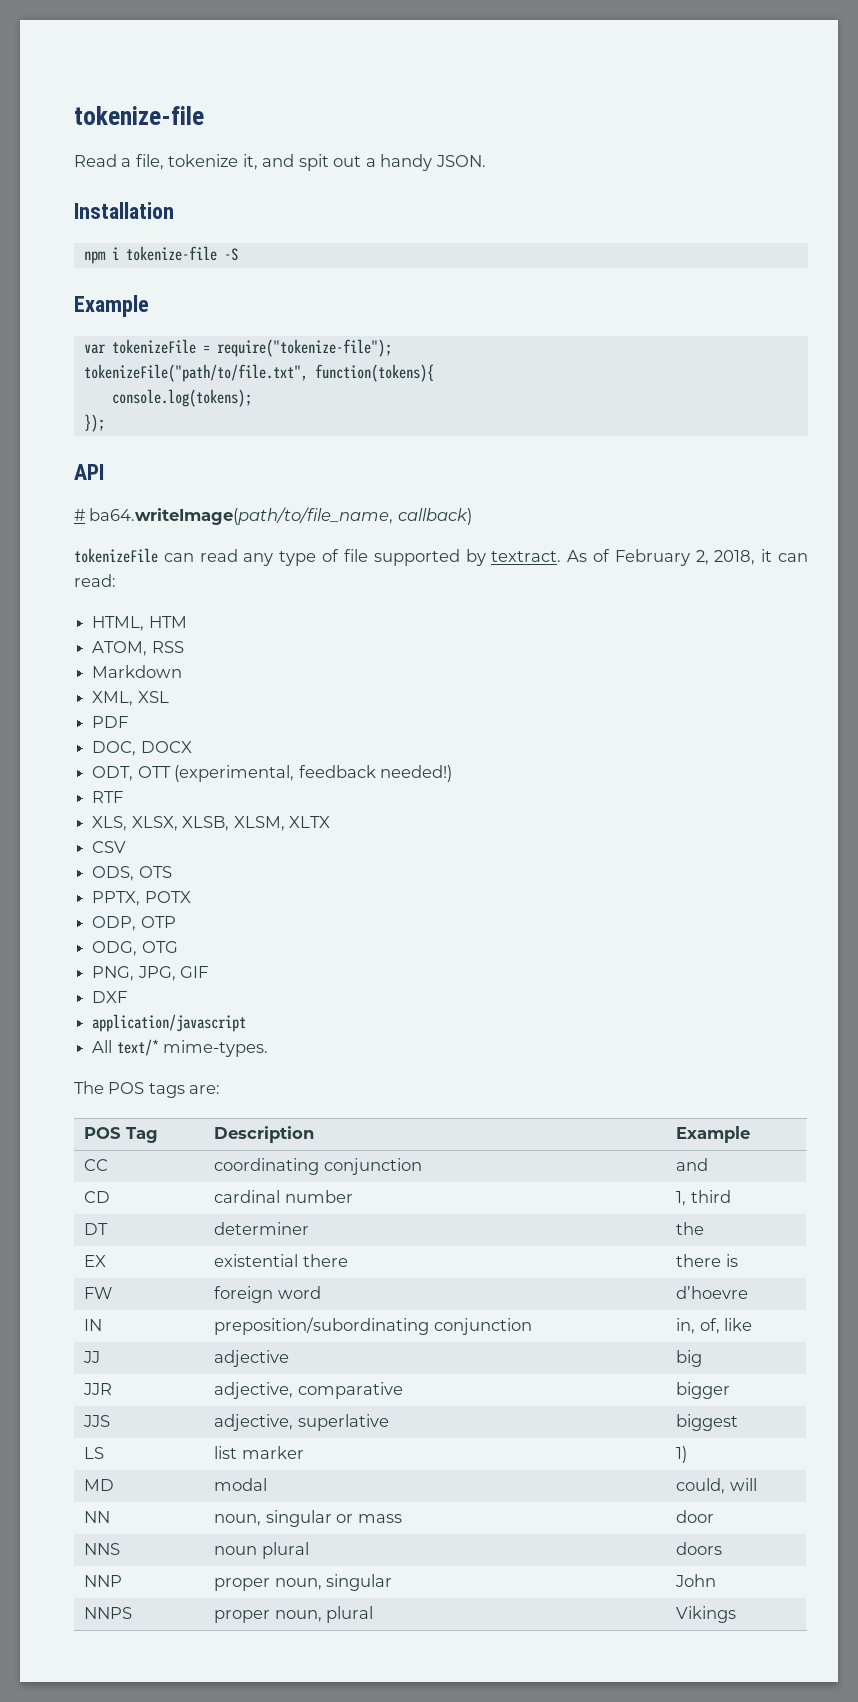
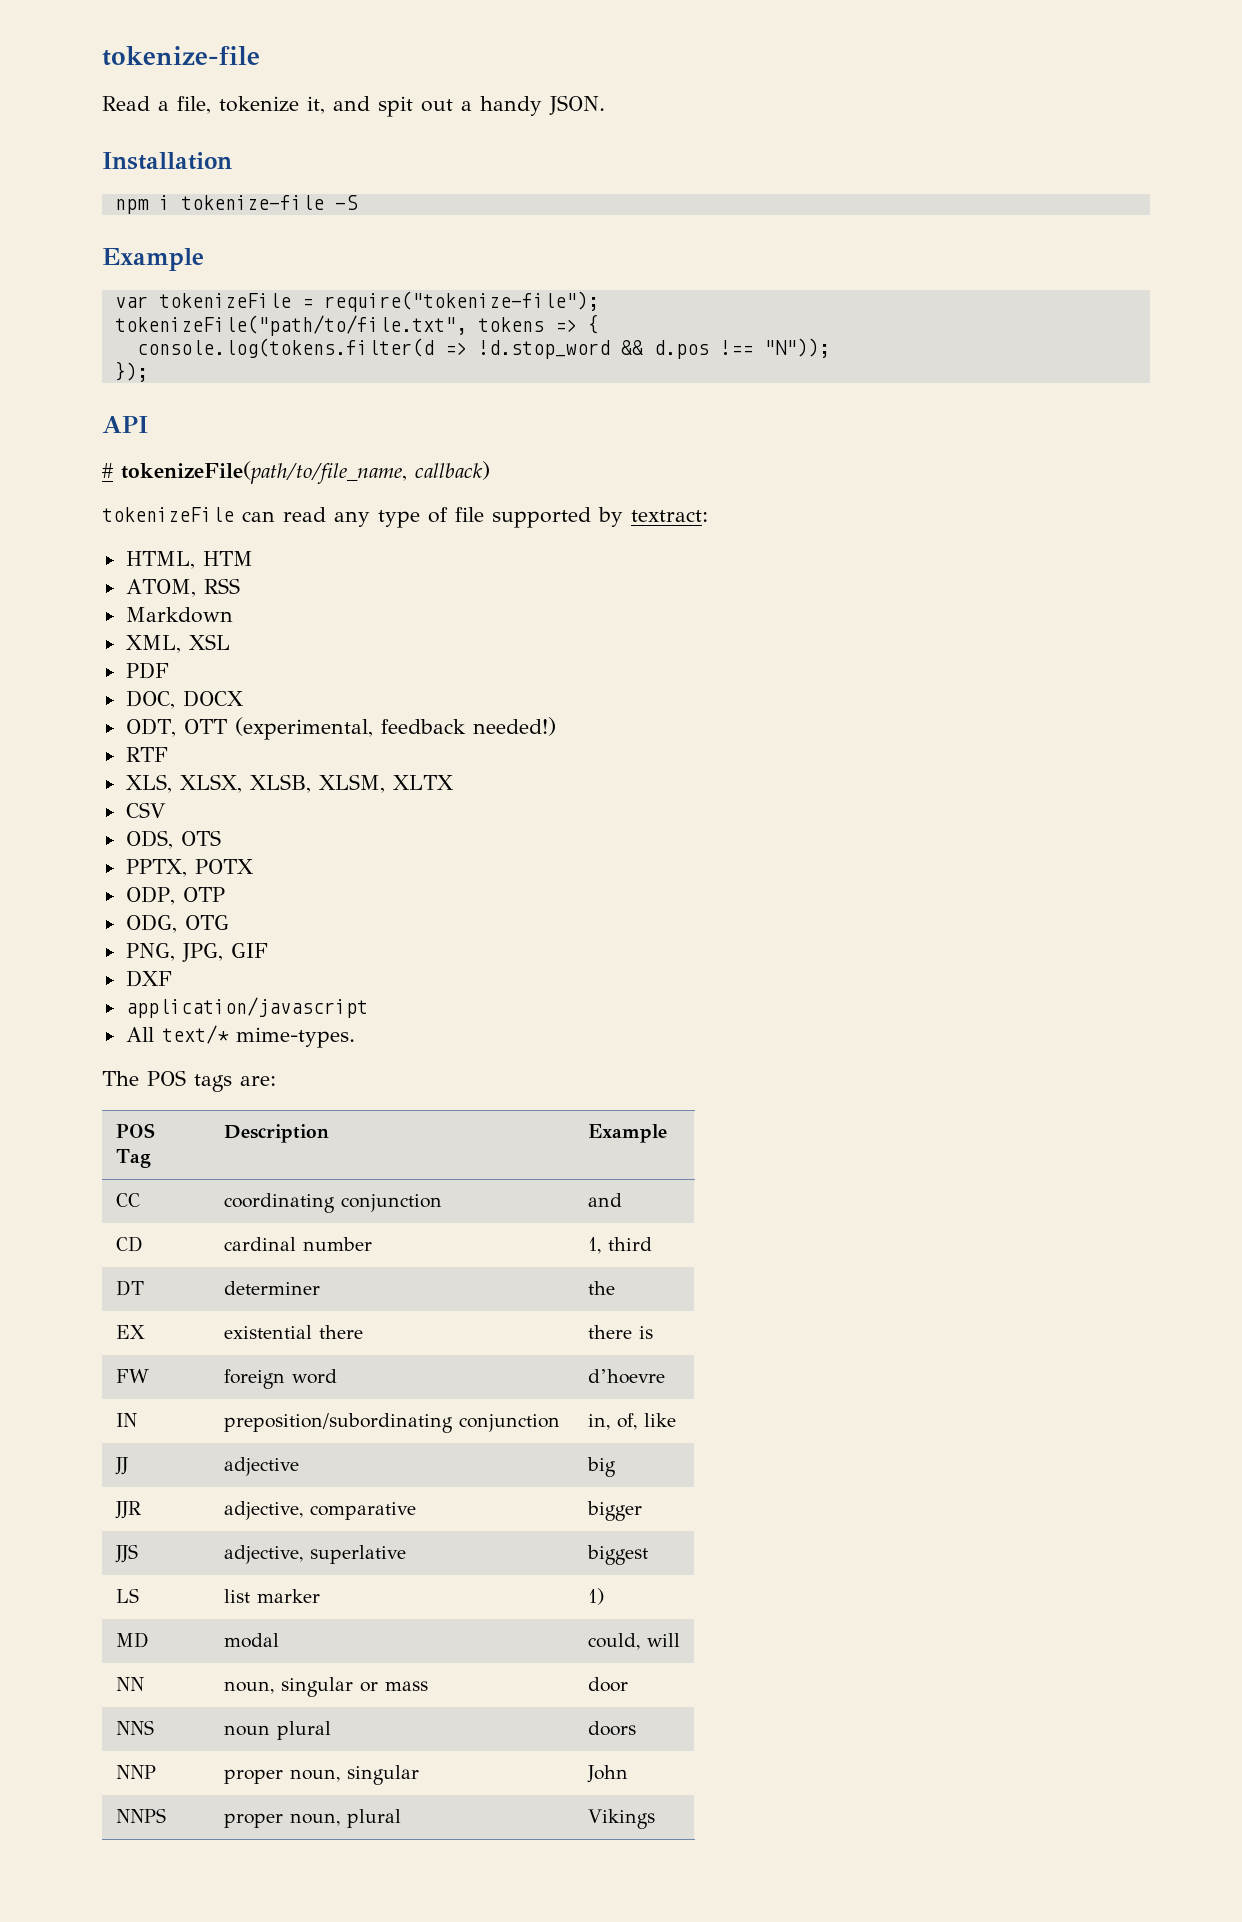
[314,364,434,382] [111,389,252,407] function(tokens){ // console.log(tokens); -> [477,314,599,334] [136,338,830,359] tokens => { // console.log(tokens.filter(d => !d.stop_word && d.pos !== "N"));
[89,507,394,525] ba64.writeImage(path/to/file_name, -> [121,461,407,484] tokenizeFile(path/to/file_name,
[491,549,808,566] [74,574,116,587] textract. As of February 2, 2018, it can read: -> [631,510,708,522] textract:

